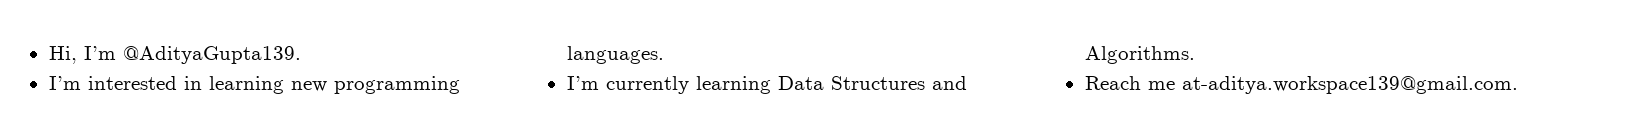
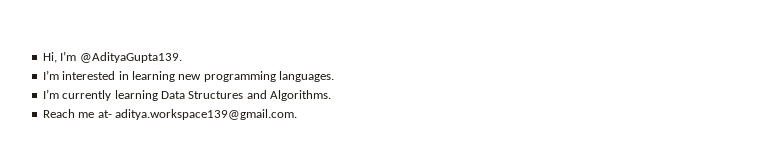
[1181,76,1518,94] at-aditya.workspace139@gmail.com. -> [97,109,297,120] at- aditya.workspace139@gmail.com.

